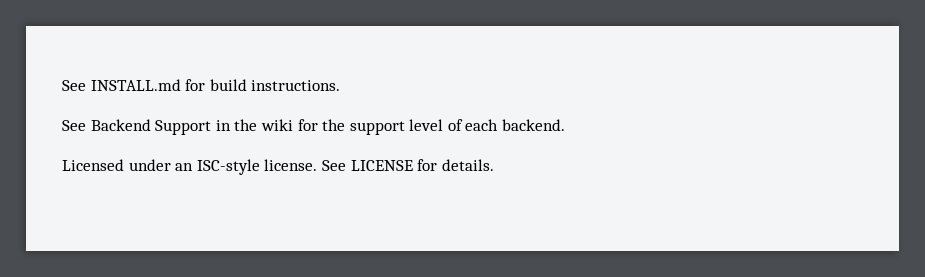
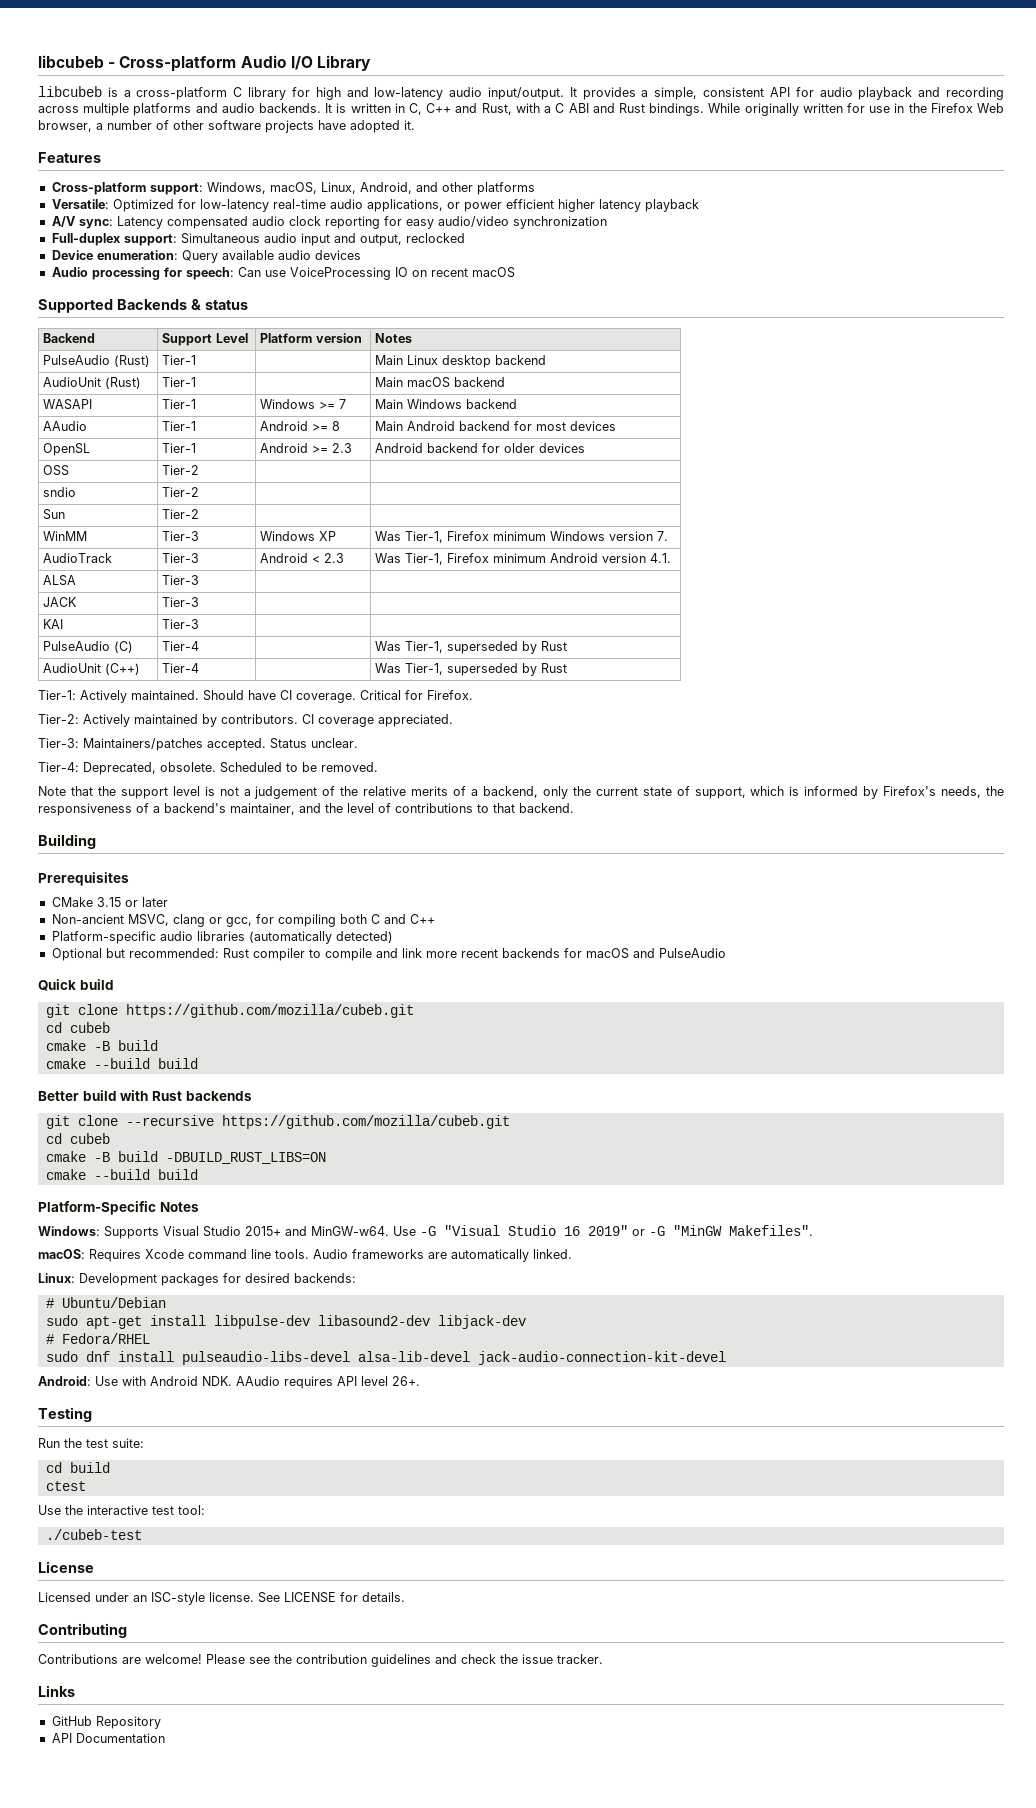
[62,79,341,91] [62,119,566,135] See INSTALL.md for build instructions. // See Backend Support in the wiki for the support level of each backend. -> [38,55,371,72] [38,86,1005,100] [38,103,1005,116] [38,120,415,133] [38,152,101,163] [51,182,535,195] [51,199,699,212] [51,216,607,229] [51,233,465,246] [51,250,361,263] [51,267,515,280] [38,299,248,313] [43,333,96,343] [162,333,248,346] [260,333,362,343] [375,333,413,343] [43,355,151,367] [162,355,197,365] [375,355,547,368] [43,377,142,389] [162,377,197,387] [375,377,506,388] [43,399,93,410] [162,399,197,409] [260,399,347,409] [375,399,518,409] [43,421,88,431] [162,421,197,431] [260,421,341,431] [375,421,617,431] [43,443,91,456] [162,443,197,453] [260,443,353,453] [375,443,586,453] [43,465,70,476] [162,465,200,475] [43,487,77,497] [162,487,200,497] [43,509,66,520] [162,509,200,519] [43,531,88,541] [162,531,200,541] [260,531,337,541] [375,531,669,543] [43,553,113,563] [162,553,200,563] [260,553,345,563] [375,553,672,565] [43,575,77,586] [162,575,200,585] [43,597,78,607] [162,597,200,607] [43,619,64,629] [162,619,200,629] [43,641,134,653] [162,641,200,651] [375,641,568,654] [43,663,141,675] [162,663,200,673] [375,663,568,676] [38,690,473,703] [38,714,453,727] [38,738,358,751] [38,762,378,775] [38,786,1005,799] [38,803,574,816] [38,834,96,849] [38,872,129,886] [51,897,168,907] [51,914,435,927] [51,931,393,944] [51,948,726,961] [38,979,114,991] [45,1004,414,1018] [45,1022,110,1033] [45,1040,158,1051] [45,1058,198,1069] [38,1090,252,1101] [45,1115,510,1129] [45,1133,110,1144] [45,1151,326,1164] [45,1169,198,1180] [38,1201,199,1215] [38,1225,813,1239] [38,1249,572,1262] [38,1273,356,1286] [45,1297,166,1308] [45,1315,526,1329] [45,1333,150,1344] [45,1351,726,1365] [38,1376,420,1389] [38,1407,92,1422] [38,1438,144,1448] [45,1462,110,1473] [45,1481,86,1491] [38,1505,205,1515] [45,1529,142,1540] [38,1561,94,1573] libcubeb - Cross-platform Audio I/O Library // libcubeb is a cross-platform C library for high and low-latency audio input/output. It provides a simple, consistent API for audio playback and recording across multiple platforms and audio backends. It is written in C, C++ and Rust, with a C ABI and Rust bindings. While originally written for use in the Firefox Web browser, a number of other software projects have adopted it. // Features // Cross-platform support: Windows, macOS, Linux, Android, and other platforms // Versatile: Optimized for low-latency real-time audio applications, or power efficient higher latency playback // A/V sync: Latency compensated audio clock reporting for easy audio/video synchronization // Full-duplex support: Simultaneous audio input and output, reclocked // Device enumeration: Query available audio devices // Audio processing for speech: Can use VoiceProcessing IO on recent macOS // Supported Backends & status // Backend | Support Level | Platform version | Notes // PulseAudio (Rust) | Tier-1 | | Main Linux desktop backend // AudioUnit (Rust) | Tier-1 | | Main macOS backend // WASAPI | Tier-1 | Windows >= 7 | Main Windows backend // AAudio | Tier-1 | Android >= 8 | Main Android backend for most devices // OpenSL | Tier-1 | Android >= 2.3 | Android backend for older devices // OSS | Tier-2 | | // sndio | Tier-2 | | // Sun | Tier-2 | | // WinMM | Tier-3 | Windows XP | Was Tier-1, Firefox minimum Windows version 7. // AudioTrack | Tier-3 | Android < 2.3 | Was Tier-1, Firefox minimum Android version 4.1. // ALSA | Tier-3 | | // JACK | Tier-3 | | // KAI | Tier-3 | | // PulseAudio (C) | Tier-4 | | Was Tier-1, superseded by Rust // AudioUnit (C++) | Tier-4 | | Was Tier-1, superseded by Rust // Tier-1: Actively maintained. Should have CI coverage. Critical for Firefox. // Tier-2: Actively maintained by contributors. CI coverage appreciated. // Tier-3: Maintainers/patches accepted. Status unclear. // Tier-4: Deprecated, obsolete. Scheduled to be removed. // Note that the support level is not a judgement of the relative merits of a backend, only the current state of support, which is informed by Firefox's needs, the responsiveness of a backend's maintainer, and the level of contributions to that backend. // Building // Prerequisites // CMake 3.15 or later // Non-ancient MSVC, clang or gcc, for compiling both C and C++ // Platform-specific audio libraries (automatically detected) // Optional but recommended: Rust compiler to compile and link more recent backends for macOS and PulseAudio // Quick build // git clone https://github.com/mozilla/cubeb.git // cd cubeb // cmake -B build // cmake --build build // Better build with Rust backends // git clone --recursive https://github.com/mozilla/cubeb.git // cd cubeb // cmake -B build -DBUILD_RUST_LIBS=ON // cmake --build build // Platform-Specific Notes // Windows: Supports Visual Studio 2015+ and MinGW-w64. Use -G "Visual Studio 16 2019" or -G "MinGW Makefiles". // macOS: Requires Xcode command line tools. Audio frameworks are automatically linked. // Linux: Development packages for desired backends: // # Ubuntu/Debian // sudo apt-get install libpulse-dev libasound2-dev libjack-dev // # Fedora/RHEL // sudo dnf install pulseaudio-libs-devel alsa-lib-devel jack-audio-connection-kit-devel // Android: Use with Android NDK. AAudio requires API level 26+. // Testing // Run the test suite: // cd build // ctest // Use the interactive test tool: // ./cubeb-test // License
(494, 165) none -> [38,1623,127,1638] [38,1654,603,1667] [38,1685,75,1697] [51,1716,161,1729] [51,1733,165,1743] // Contributing // Contributions are welcome! Please see the contribution guidelines and check the issue tracker. // Links // GitHub Repository // API Documentation

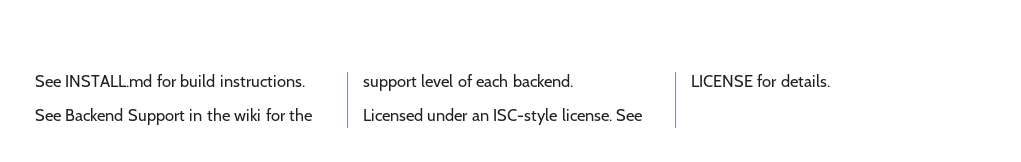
[38,55,371,72] [38,86,1005,100] [38,103,1005,116] [38,120,415,133] [38,152,101,163] [51,182,535,195] [51,199,699,212] [51,216,607,229] [51,233,465,246] [51,250,361,263] [51,267,515,280] [38,299,248,313] [43,333,96,343] [162,333,248,346] [260,333,362,343] [375,333,413,343] [43,355,151,367] [162,355,197,365] [375,355,547,368] [43,377,142,389] [162,377,197,387] [375,377,506,388] [43,399,93,410] [162,399,197,409] [260,399,347,409] [375,399,518,409] [43,421,88,431] [162,421,197,431] [260,421,341,431] [375,421,617,431] [43,443,91,456] [162,443,197,453] [260,443,353,453] [375,443,586,453] [43,465,70,476] [162,465,200,475] [43,487,77,497] [162,487,200,497] [43,509,66,520] [162,509,200,519] [43,531,88,541] [162,531,200,541] [260,531,337,541] [375,531,669,543] [43,553,113,563] [162,553,200,563] [260,553,345,563] [375,553,672,565] [43,575,77,586] [162,575,200,585] [43,597,78,607] [162,597,200,607] [43,619,64,629] [162,619,200,629] [43,641,134,653] [162,641,200,651] [375,641,568,654] [43,663,141,675] [162,663,200,673] [375,663,568,676] [38,690,473,703] [38,714,453,727] [38,738,358,751] [38,762,378,775] [38,786,1005,799] [38,803,574,816] [38,834,96,849] [38,872,129,886] [51,897,168,907] [51,914,435,927] [51,931,393,944] [51,948,726,961] [38,979,114,991] [45,1004,414,1018] [45,1022,110,1033] [45,1040,158,1051] [45,1058,198,1069] [38,1090,252,1101] [45,1115,510,1129] [45,1133,110,1144] [45,1151,326,1164] [45,1169,198,1180] [38,1201,199,1215] [38,1225,813,1239] [38,1249,572,1262] [38,1273,356,1286] [45,1297,166,1308] [45,1315,526,1329] [45,1333,150,1344] [45,1351,726,1365] [38,1376,420,1389] [38,1407,92,1422] [38,1438,144,1448] [45,1462,110,1473] [45,1481,86,1491] [38,1505,205,1515] [45,1529,142,1540] [38,1561,94,1573] libcubeb - Cross-platform Audio I/O Library // libcubeb is a cross-platform C library for high and low-latency audio input/output. It provides a simple, consistent API for audio playback and recording across multiple platforms and audio backends. It is written in C, C++ and Rust, with a C ABI and Rust bindings. While originally written for use in the Firefox Web browser, a number of other software projects have adopted it. // Features // Cross-platform support: Windows, macOS, Linux, Android, and other platforms // Versatile: Optimized for low-latency real-time audio applications, or power efficient higher latency playback // A/V sync: Latency compensated audio clock reporting for easy audio/video synchronization // Full-duplex support: Simultaneous audio input and output, reclocked // Device enumeration: Query available audio devices // Audio processing for speech: Can use VoiceProcessing IO on recent macOS // Supported Backends & status // Backend | Support Level | Platform version | Notes // PulseAudio (Rust) | Tier-1 | | Main Linux desktop backend // AudioUnit (Rust) | Tier-1 | | Main macOS backend // WASAPI | Tier-1 | Windows >= 7 | Main Windows backend // AAudio | Tier-1 | Android >= 8 | Main Android backend for most devices // OpenSL | Tier-1 | Android >= 2.3 | Android backend for older devices // OSS | Tier-2 | | // sndio | Tier-2 | | // Sun | Tier-2 | | // WinMM | Tier-3 | Windows XP | Was Tier-1, Firefox minimum Windows version 7. // AudioTrack | Tier-3 | Android < 2.3 | Was Tier-1, Firefox minimum Android version 4.1. // ALSA | Tier-3 | | // JACK | Tier-3 | | // KAI | Tier-3 | | // PulseAudio (C) | Tier-4 | | Was Tier-1, superseded by Rust // AudioUnit (C++) | Tier-4 | | Was Tier-1, superseded by Rust // Tier-1: Actively maintained. Should have CI coverage. Critical for Firefox. // Tier-2: Actively maintained by contributors. CI coverage appreciated. // Tier-3: Maintainers/patches accepted. Status unclear. // Tier-4: Deprecated, obsolete. Scheduled to be removed. // Note that the support level is not a judgement of the relative merits of a backend, only the current state of support, which is informed by Firefox's needs, the responsiveness of a backend's maintainer, and the level of contributions to that backend. // Building // Prerequisites // CMake 3.15 or later // Non-ancient MSVC, clang or gcc, for compiling both C and C++ // Platform-specific audio libraries (automatically detected) // Optional but recommended: Rust compiler to compile and link more recent backends for macOS and PulseAudio // Quick build // git clone https://github.com/mozilla/cubeb.git // cd cubeb // cmake -B build // cmake --build build // Better build with Rust backends // git clone --recursive https://github.com/mozilla/cubeb.git // cd cubeb // cmake -B build -DBUILD_RUST_LIBS=ON // cmake --build build // Platform-Specific Notes // Windows: Supports Visual Studio 2015+ and MinGW-w64. Use -G "Visual Studio 16 2019" or -G "MinGW Makefiles". // macOS: Requires Xcode command line tools. Audio frameworks are automatically linked. // Linux: Development packages for desired backends: // # Ubuntu/Debian // sudo apt-get install libpulse-dev libasound2-dev libjack-dev // # Fedora/RHEL // sudo dnf install pulseaudio-libs-devel alsa-lib-devel jack-audio-connection-kit-devel // Android: Use with Android NDK. AAudio requires API level 26+. // Testing // Run the test suite: // cd build // ctest // Use the interactive test tool: // ./cubeb-test // License -> [35,74,305,87] [35,108,313,125] [363,74,573,91] See INSTALL.md for build instructions. // See Backend Support in the wiki for the support level of each backend.
[38,1623,127,1638] [38,1654,603,1667] [38,1685,75,1697] [51,1716,161,1729] [51,1733,165,1743] // Contributing // Contributions are welcome! Please see the contribution guidelines and check the issue tracker. // Links // GitHub Repository // API Documentation -> (830, 80) none

